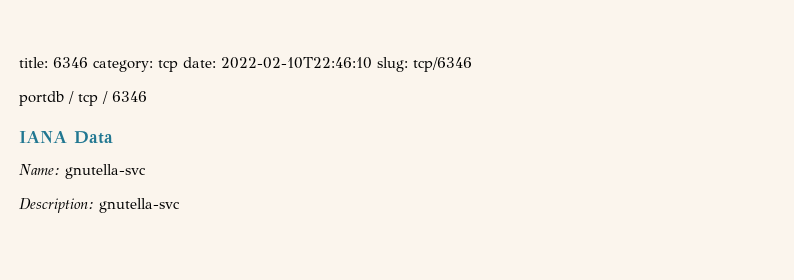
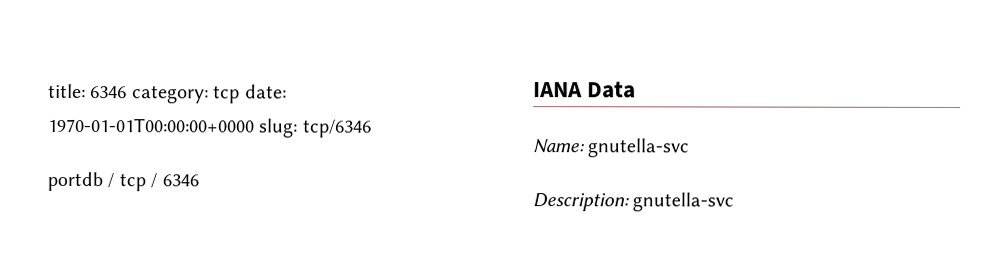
[221,57,372,69] 2022-02-10T22:46:10 -> [48,117,255,133] 1970-01-01T00:00:00+0000

